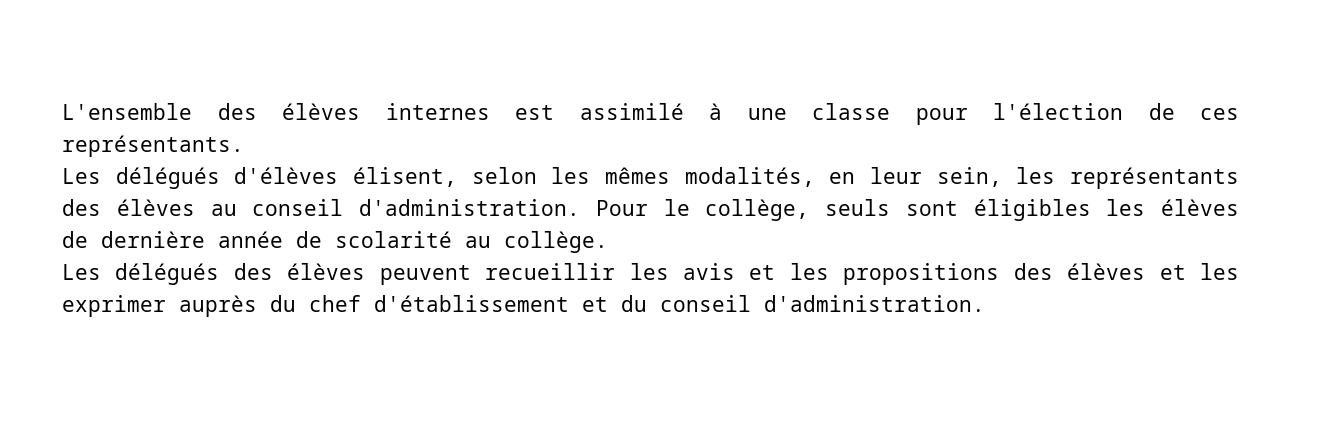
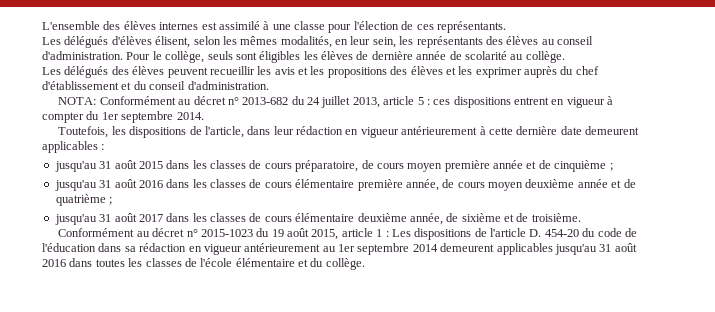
(985, 303) none -> [58,96,614,108] [42,111,204,123] [58,126,640,138] [42,141,105,153] [54,160,613,172] [54,179,636,191] [55,194,113,206] [54,213,581,225] [58,228,637,240] [42,243,637,255] [42,258,365,270] // NOTA: Conformément au décret n° 2013-682 du 24 juillet 2013, article 5 : ces dispositions entrent en vigueur à compter du 1er septembre 2014. // Toutefois, les dispositions de l'article, dans leur rédaction en vigueur antérieurement à cette dernière date demeurent applicables : // jusqu'au 31 août 2015 dans les classes de cours préparatoire, de cours moyen première année et de cinquième ; // jusqu'au 31 août 2016 dans les classes de cours élémentaire première année, de cours moyen deuxième année et de quatrième ; // jusqu'au 31 août 2017 dans les classes de cours élémentaire deuxième année, de sixième et de troisième. // Conformément au décret n° 2015-1023 du 19 août 2015, article 1 : Les dispositions de l'article D. 454-20 du code de l'éducation dans sa rédaction en vigueur antérieurement au 1er septembre 2014 demeurent applicables jusqu'au 31 août 2016 dans toutes les classes de l'école élémentaire et du collège.

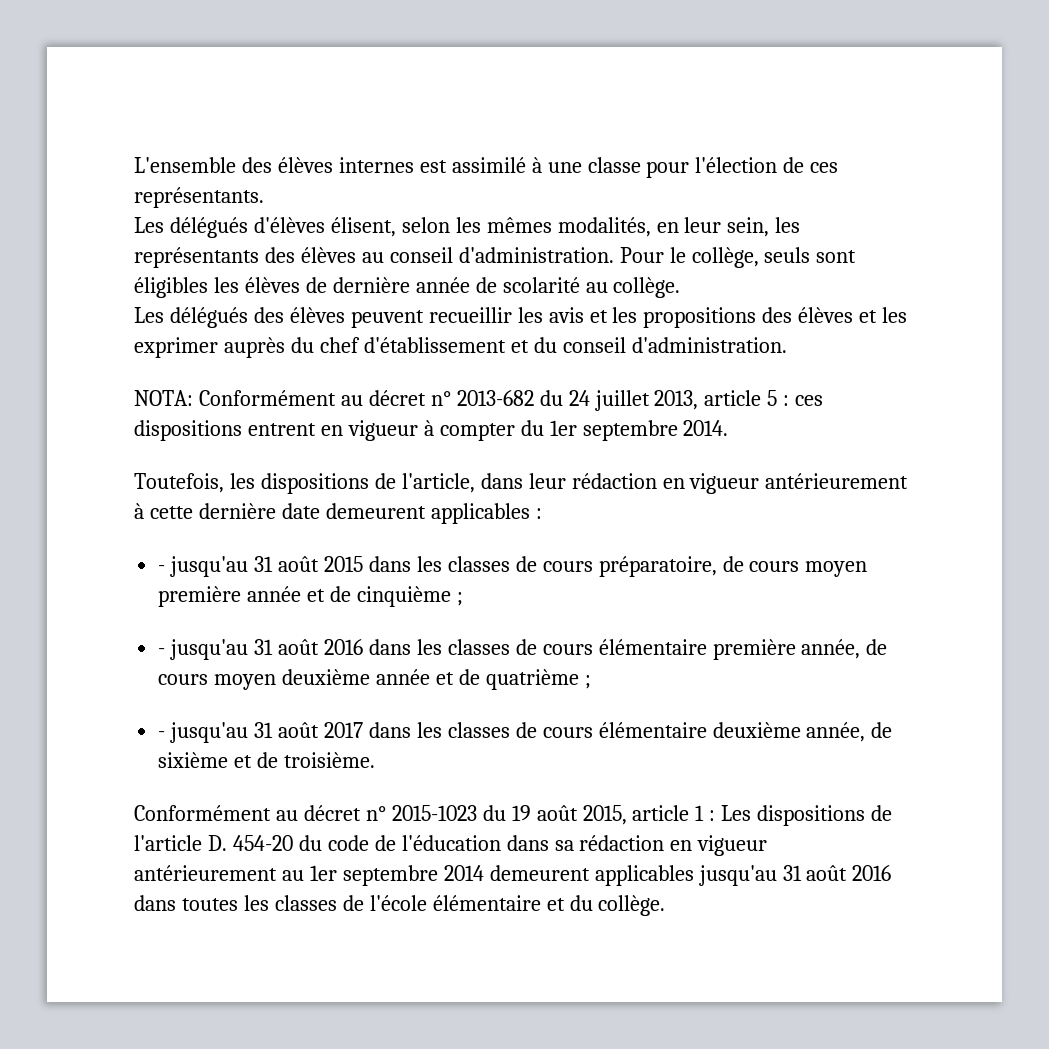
(105, 147) none -> [158,565,166,572] -
(613, 167) none -> [158,648,166,655] -
(113, 201) none -> [158,731,166,738] -

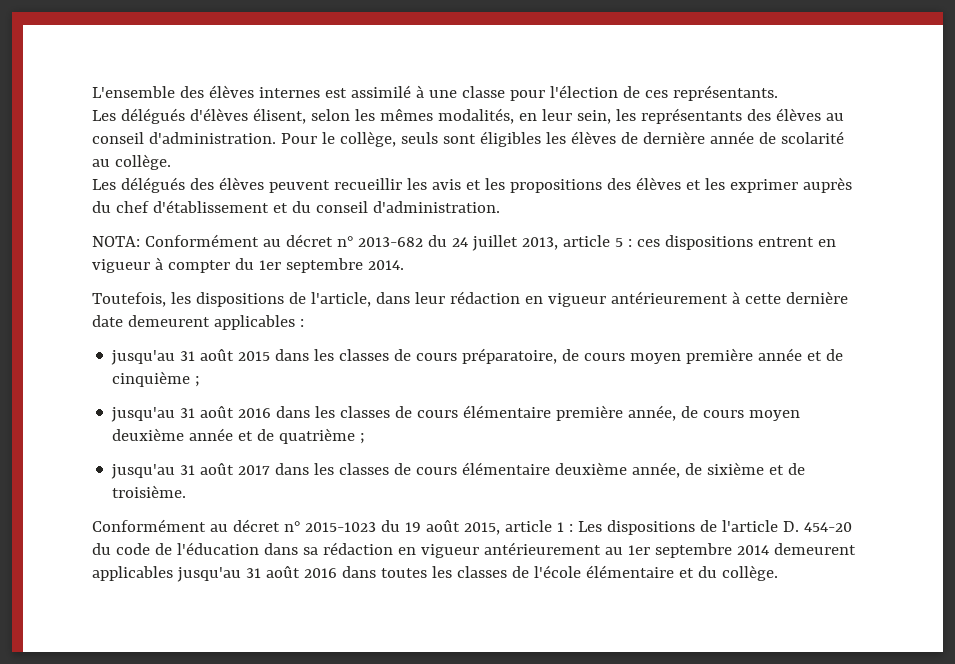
[158,565,166,572] - -> (304, 323) none
[158,648,166,655] - -> (201, 381) none
[158,731,166,738] - -> (366, 438) none

